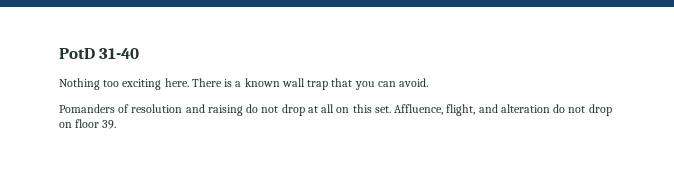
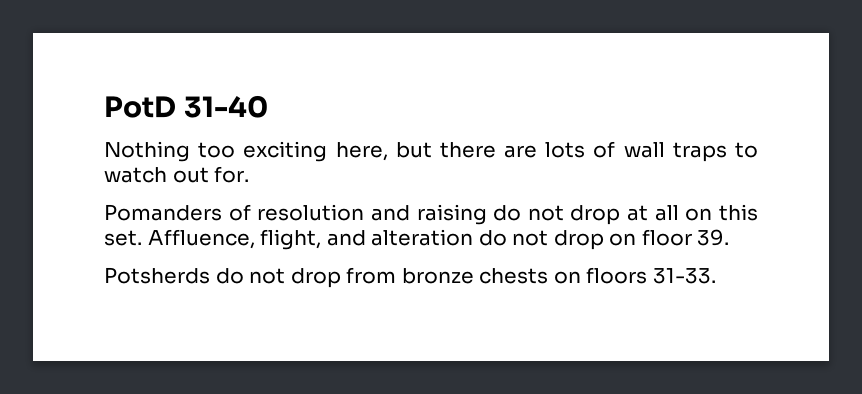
[164,78,429,90] here. There is a known wall trap that you can avoid. -> [335,141,758,162] [104,166,250,183] here, but there are lots of wall traps to watch out for.
(117, 124) none -> [104,267,716,288] // Potsherds do not drop from bronze chests on floors 31-33.

